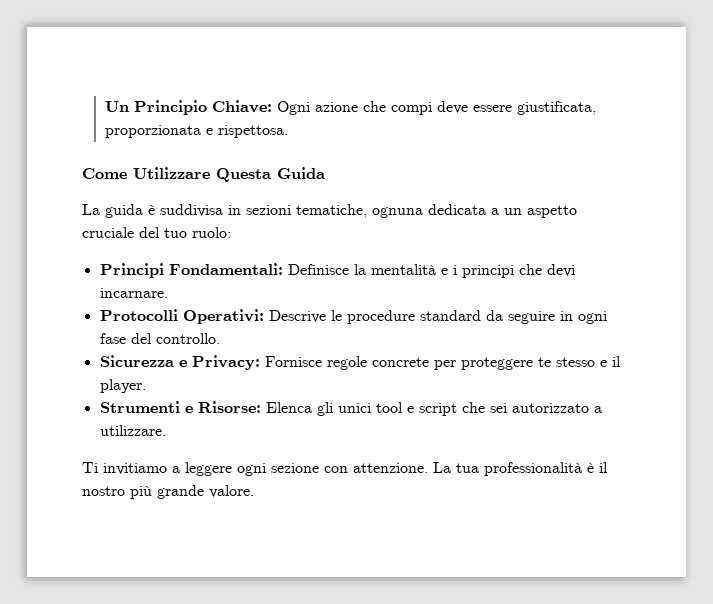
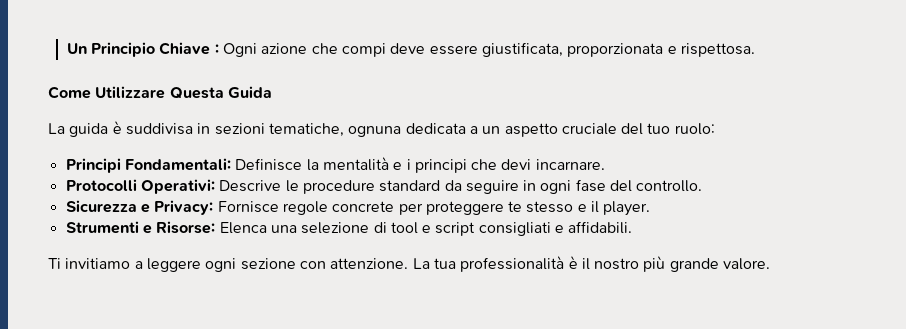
[212,100,273,113] Chiave: -> [159,42,219,55] Chiave :
[316,402,602,416] [99,425,166,436] gli unici tool e script che sei autorizzato a utilizzare. -> [270,221,633,236] una selezione di tool e script consigliati e affidabili.

